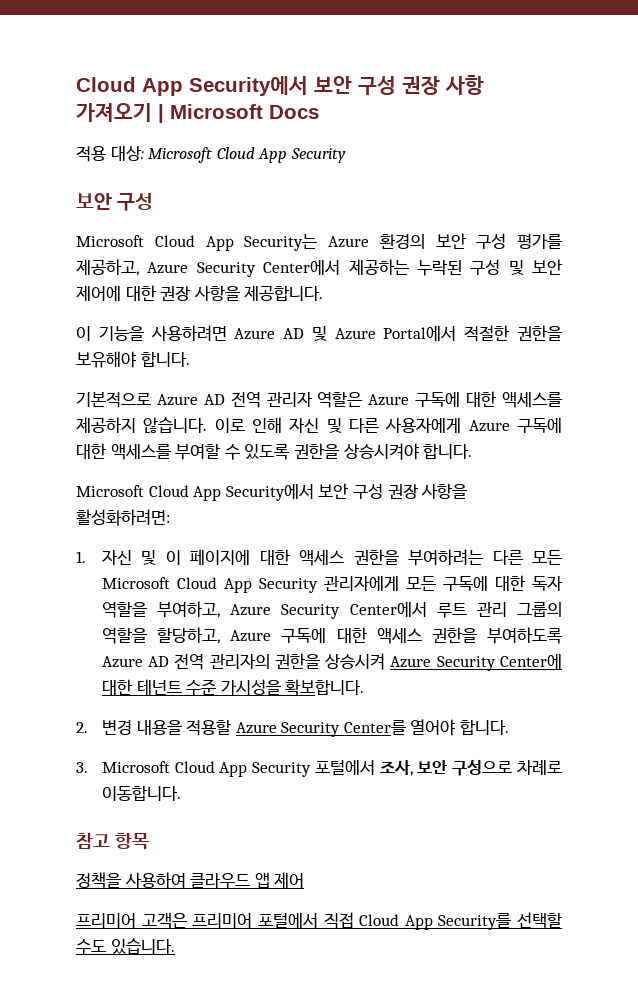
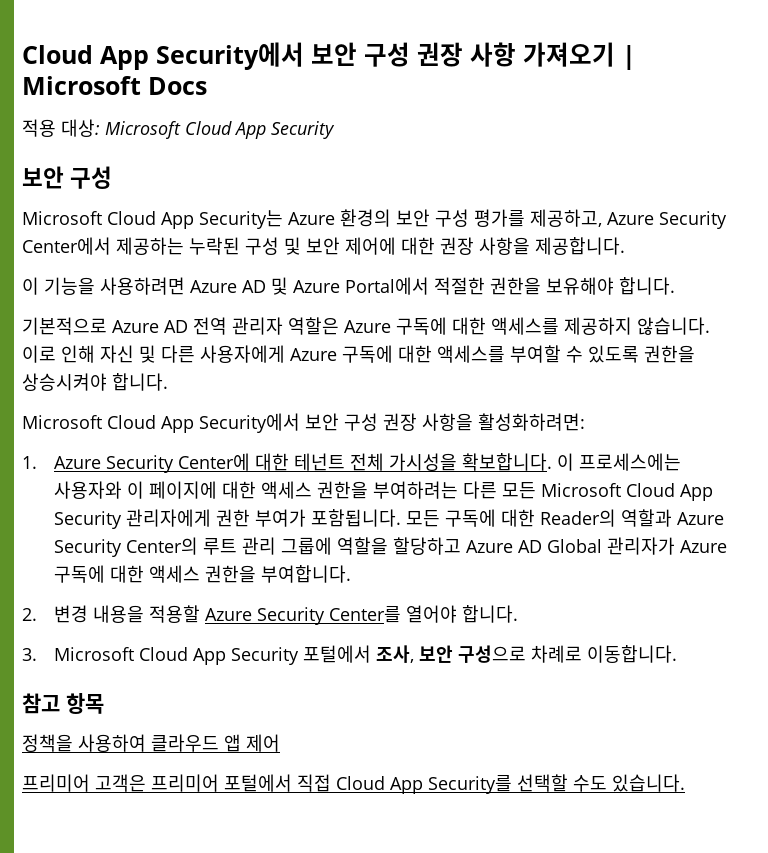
[101,550,157,565] 자신 및 -> [53,453,681,473] [53,481,122,499] Azure Security Center에 대한 테넌트 전체 가시성을 확보합니다. 이 프로세스에는 사용자와
[405,575,563,591] [101,601,427,619] 모든 구독에 대한 독자 역할을 부여하고, Azure Security Center에서 -> [215,509,724,527] [53,537,198,557] 권한 부여가 포함됩니다. 모든 구독에 대한 Reader의 역할과 Azure Security Center의
[516,602,562,617] [101,627,221,644] 그룹의 역할을 할당하고, -> [280,537,675,555] 그룹에 역할을 할당하고 Azure AD Global 관리자가
[486,627,562,644] [101,653,562,671] [101,679,365,696] 부여하도록 Azure AD 전역 관리자의 권한을 상승시켜 Azure Security Center에 대한 테넌트 수준 가시성을 확보합니다. -> [260,565,351,583] 부여합니다.

